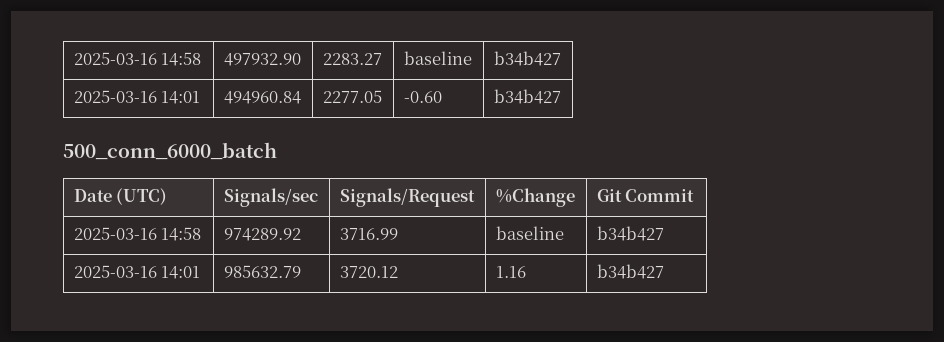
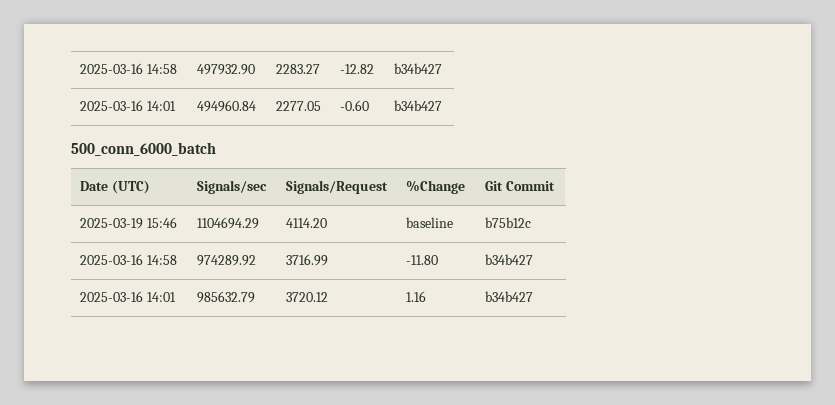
[403,51,472,65] baseline -> [340,64,375,74] -12.82
(694, 195) none -> [80,217,178,229] [197,217,260,229] [286,218,328,228] [406,217,454,228] [485,217,532,228] // 2025-03-19 15:46 | 1104694.29 | 4114.20 | baseline | b75b12c
[495,226,564,240] baseline -> [406,255,439,265] -11.80

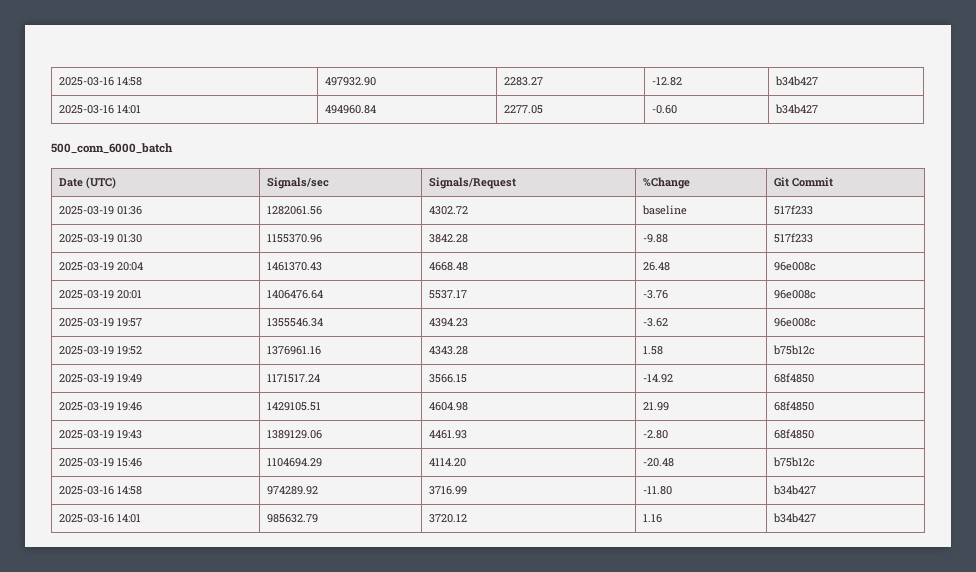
(556, 186) none -> [59,206,143,215] [267,206,323,215] [429,206,469,215] [642,205,688,215] [774,205,814,215] [59,234,143,243] [267,234,323,243] [429,234,469,243] [643,234,669,243] [774,233,814,243] [59,262,144,271] [267,262,323,271] [429,262,469,271] [643,262,671,271] [774,262,817,271] [59,290,143,299] [267,290,324,299] [429,290,468,299] [643,290,669,299] [774,290,817,299] [59,318,143,327] [267,318,324,327] [429,318,469,327] [643,318,669,327] [774,318,817,327] [59,346,143,355] [267,346,322,355] [429,346,469,355] [643,346,664,355] [773,345,816,355] [59,374,143,383] [267,374,321,383] [429,374,468,383] [643,374,674,383] [774,373,815,383] [59,402,143,411] [267,402,322,411] [429,402,469,411] [643,402,670,411] [774,401,815,411] [59,430,143,439] [267,430,323,439] [429,430,468,439] [643,430,669,439] [774,429,815,439] // 2025-03-19 01:36 | 1282061.56 | 4302.72 | baseline | 517f233 // 2025-03-19 01:30 | 1155370.96 | 3842.28 | -9.88 | 517f233 // 2025-03-19 20:04 | 1461370.43 | 4668.48 | 26.48 | 96e008c // 2025-03-19 20:01 | 1406476.64 | 5537.17 | -3.76 | 96e008c // 2025-03-19 19:57 | 1355546.34 | 4394.23 | -3.62 | 96e008c // 2025-03-19 19:52 | 1376961.16 | 4343.28 | 1.58 | b75b12c // 2025-03-19 19:49 | 1171517.24 | 3566.15 | -14.92 | 68f4850 // 2025-03-19 19:46 | 1429105.51 | 4604.98 | 21.99 | 68f4850 // 2025-03-19 19:43 | 1389129.06 | 4461.93 | -2.80 | 68f4850
[406,217,454,228] baseline -> [643,458,675,467] -20.48

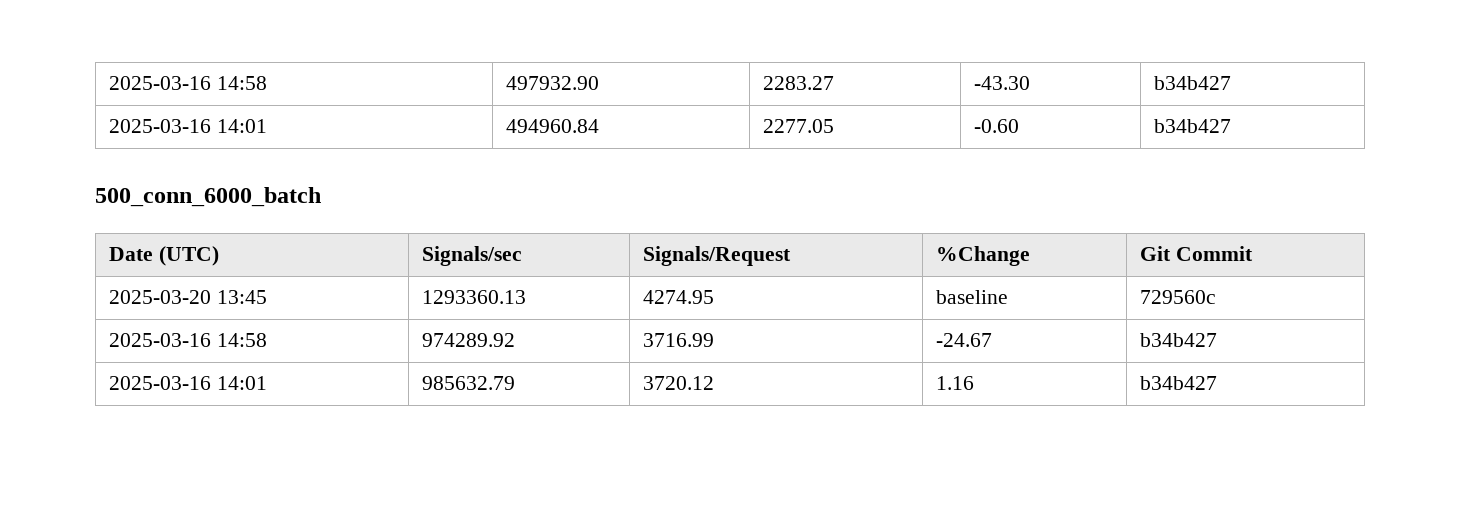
[652,77,683,86] -12.82 -> [974,76,1031,90] -43.30
[59,206,143,215] [267,206,323,215] [429,206,469,215] [642,205,688,215] [774,205,814,215] [59,234,143,243] [267,234,323,243] [429,234,469,243] [643,234,669,243] [774,233,814,243] [59,262,144,271] [267,262,323,271] [429,262,469,271] [643,262,671,271] [774,262,817,271] [59,290,143,299] [267,290,324,299] [429,290,468,299] [643,290,669,299] [774,290,817,299] [59,318,143,327] [267,318,324,327] [429,318,469,327] [643,318,669,327] [774,318,817,327] [59,346,143,355] [267,346,322,355] [429,346,469,355] [643,346,664,355] [773,345,816,355] [59,374,143,383] [267,374,321,383] [429,374,468,383] [643,374,674,383] [774,373,815,383] [59,402,143,411] [267,402,322,411] [429,402,469,411] [643,402,670,411] [774,401,815,411] [59,430,143,439] [267,430,323,439] [429,430,468,439] [643,430,669,439] [774,429,815,439] [59,458,143,467] [267,458,323,467] [429,458,467,467] [643,458,675,467] [773,457,816,467] 2025-03-19 01:36 | 1282061.56 | 4302.72 | baseline | 517f233 // 2025-03-19 01:30 | 1155370.96 | 3842.28 | -9.88 | 517f233 // 2025-03-19 20:04 | 1461370.43 | 4668.48 | 26.48 | 96e008c // 2025-03-19 20:01 | 1406476.64 | 5537.17 | -3.76 | 96e008c // 2025-03-19 19:57 | 1355546.34 | 4394.23 | -3.62 | 96e008c // 2025-03-19 19:52 | 1376961.16 | 4343.28 | 1.58 | b75b12c // 2025-03-19 19:49 | 1171517.24 | 3566.15 | -14.92 | 68f4850 // 2025-03-19 19:46 | 1429105.51 | 4604.98 | 21.99 | 68f4850 // 2025-03-19 19:43 | 1389129.06 | 4461.93 | -2.80 | 68f4850 // 2025-03-19 15:46 | 1104694.29 | 4114.20 | -20.48 | b75b12c -> [109,290,268,304] [422,290,527,304] [643,290,715,304] [936,290,1009,304] [1140,290,1217,304] 2025-03-20 13:45 | 1293360.13 | 4274.95 | baseline | 729560c
[643,486,673,495] -11.80 -> [936,333,993,347] -24.67

